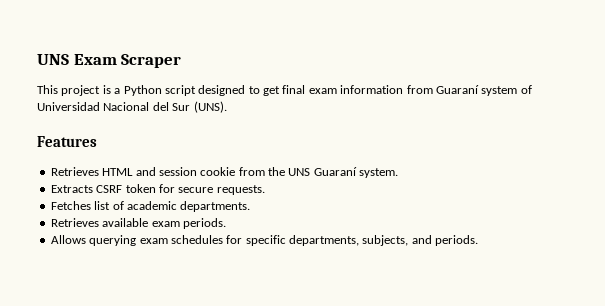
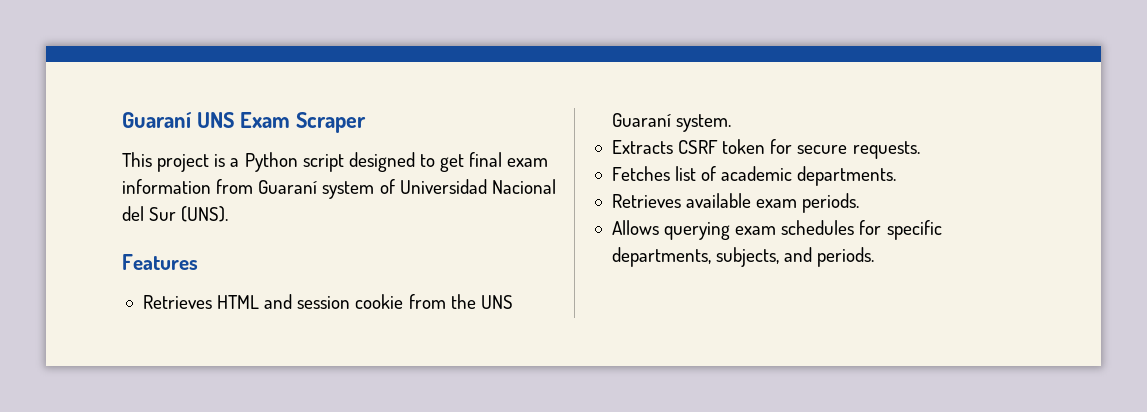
(37, 59) none -> [122,112,192,128] Guaraní

